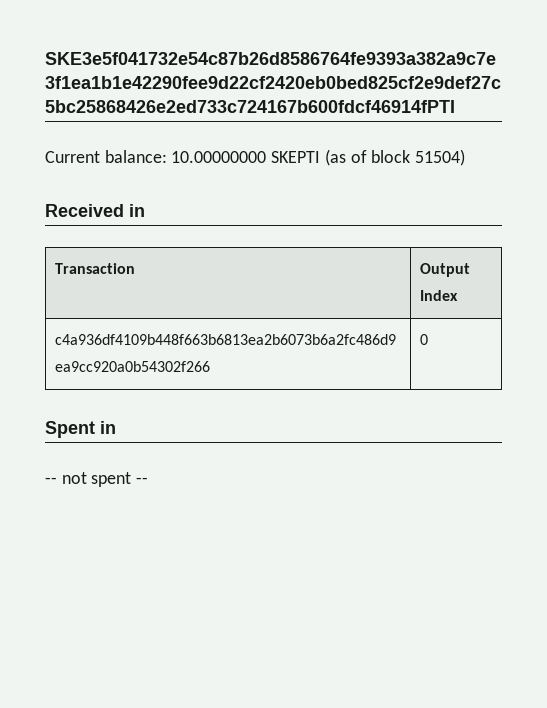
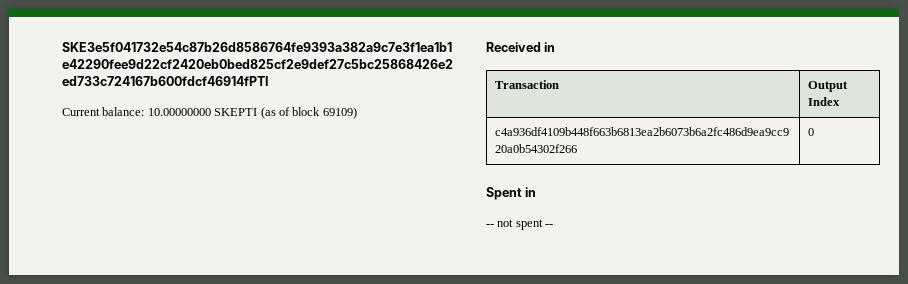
[415,149,466,166] 51504) -> [322,107,357,119] 69109)

